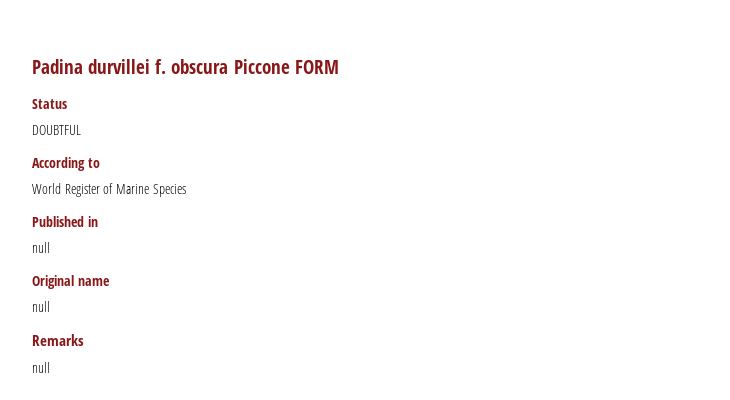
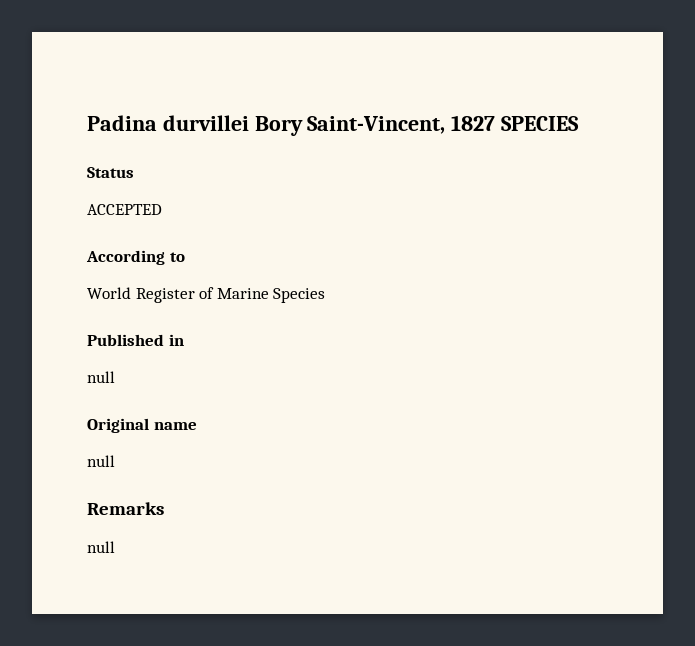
[155,59,339,74] f. obscura Piccone FORM -> [254,115,580,136] Bory Saint-Vincent, 1827 SPECIES
[32,125,81,135] DOUBTFUL -> [87,204,162,215] ACCEPTED

